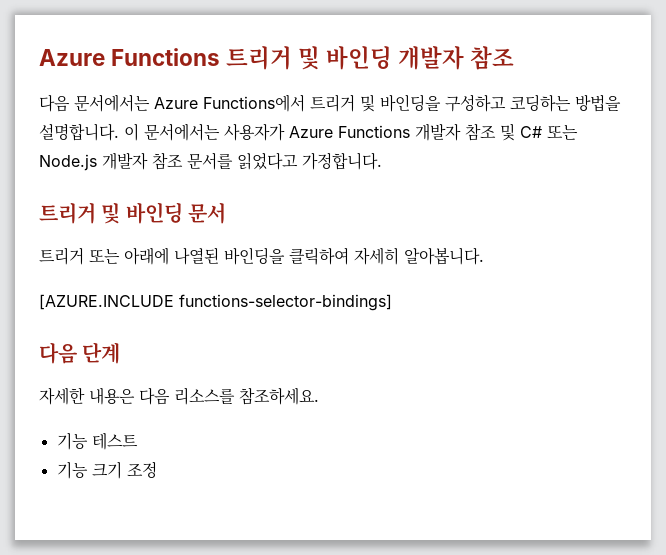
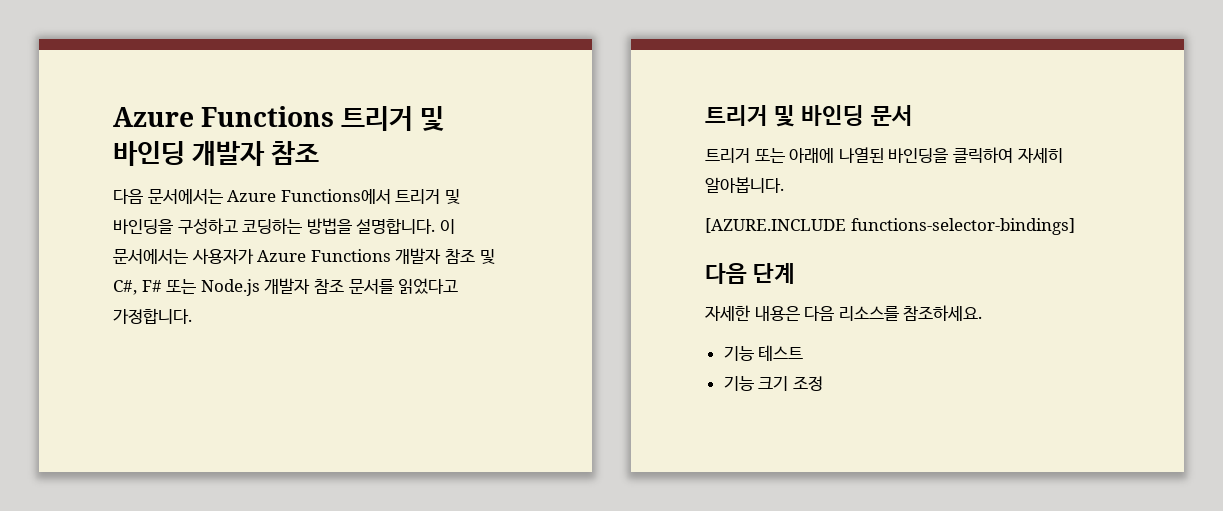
[520,126,542,138] C# -> [113,280,162,295] C#, F#

